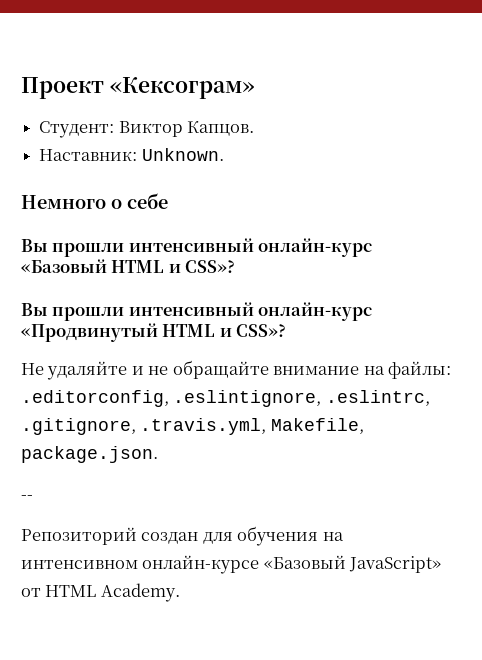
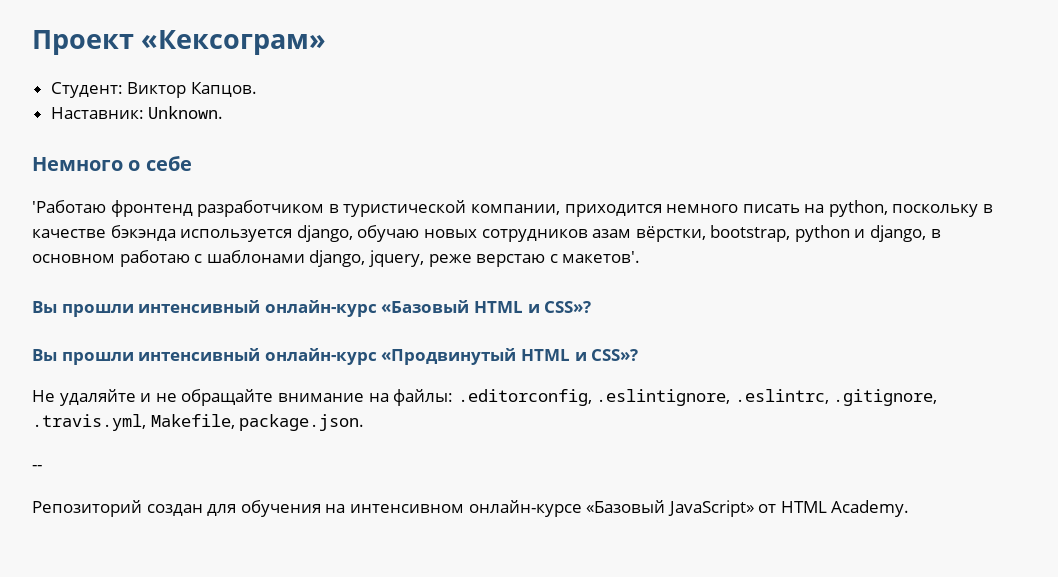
(168, 201) none -> [32,200,994,217] [32,225,941,242] [32,250,641,267] // 'Работаю фронтенд разработчиком в туристической компании, приходится немного писать на python, поскольку в качестве бэкэнда используется django, обучаю новых сотрудников азам вёрстки, bootstrap, python и django, в основном работаю с шаблонами django, jquery, реже верстаю с макетов'.

